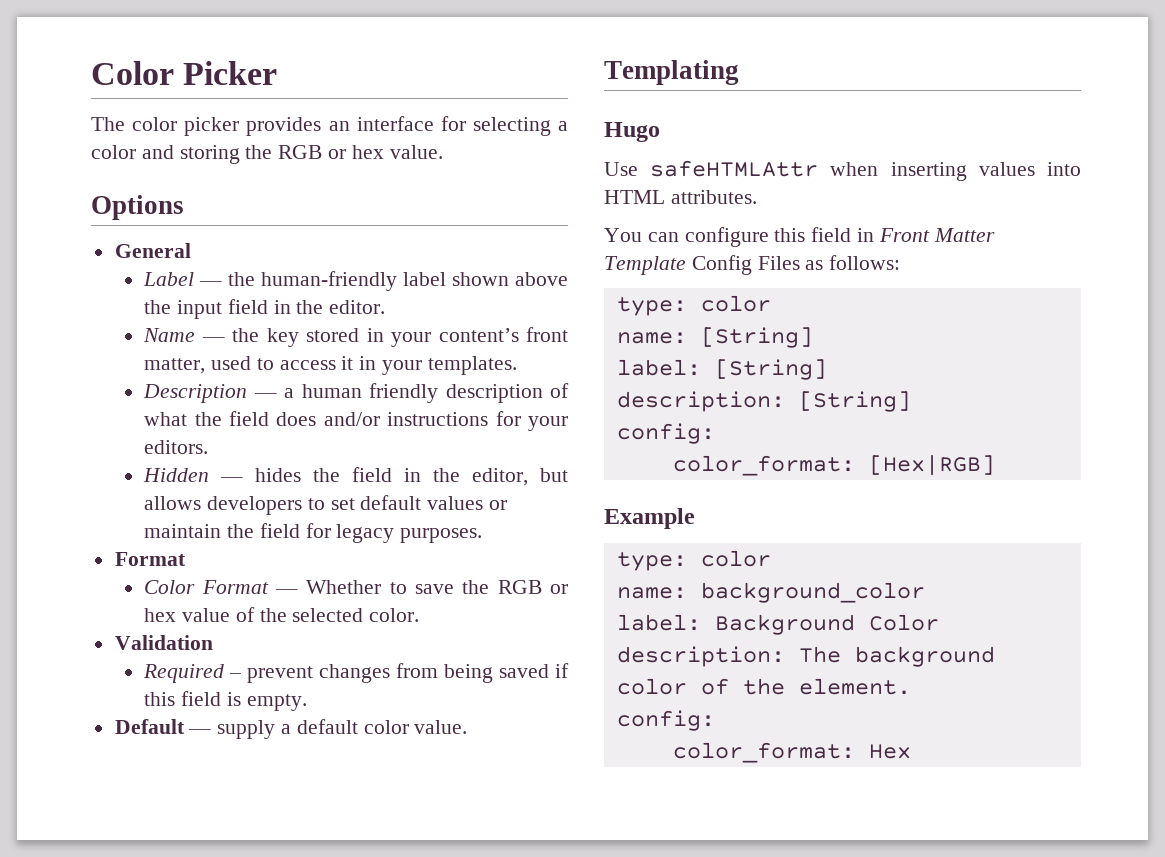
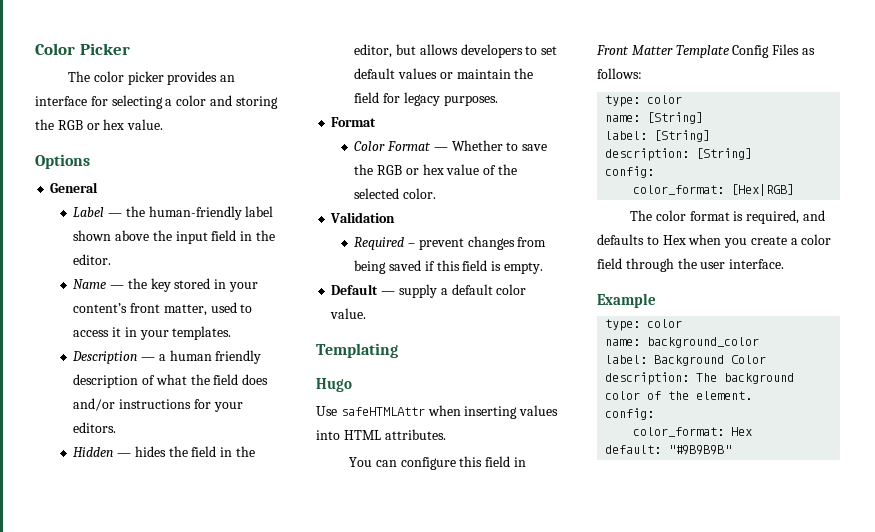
(995, 465) none -> [630,210,825,224] [597,234,832,248] [597,258,785,272] // The color format is required, and defaults to Hex when you create a color field through the user interface.
(911, 751) none -> [605,445,732,455] // default: "#9B9B9B"

